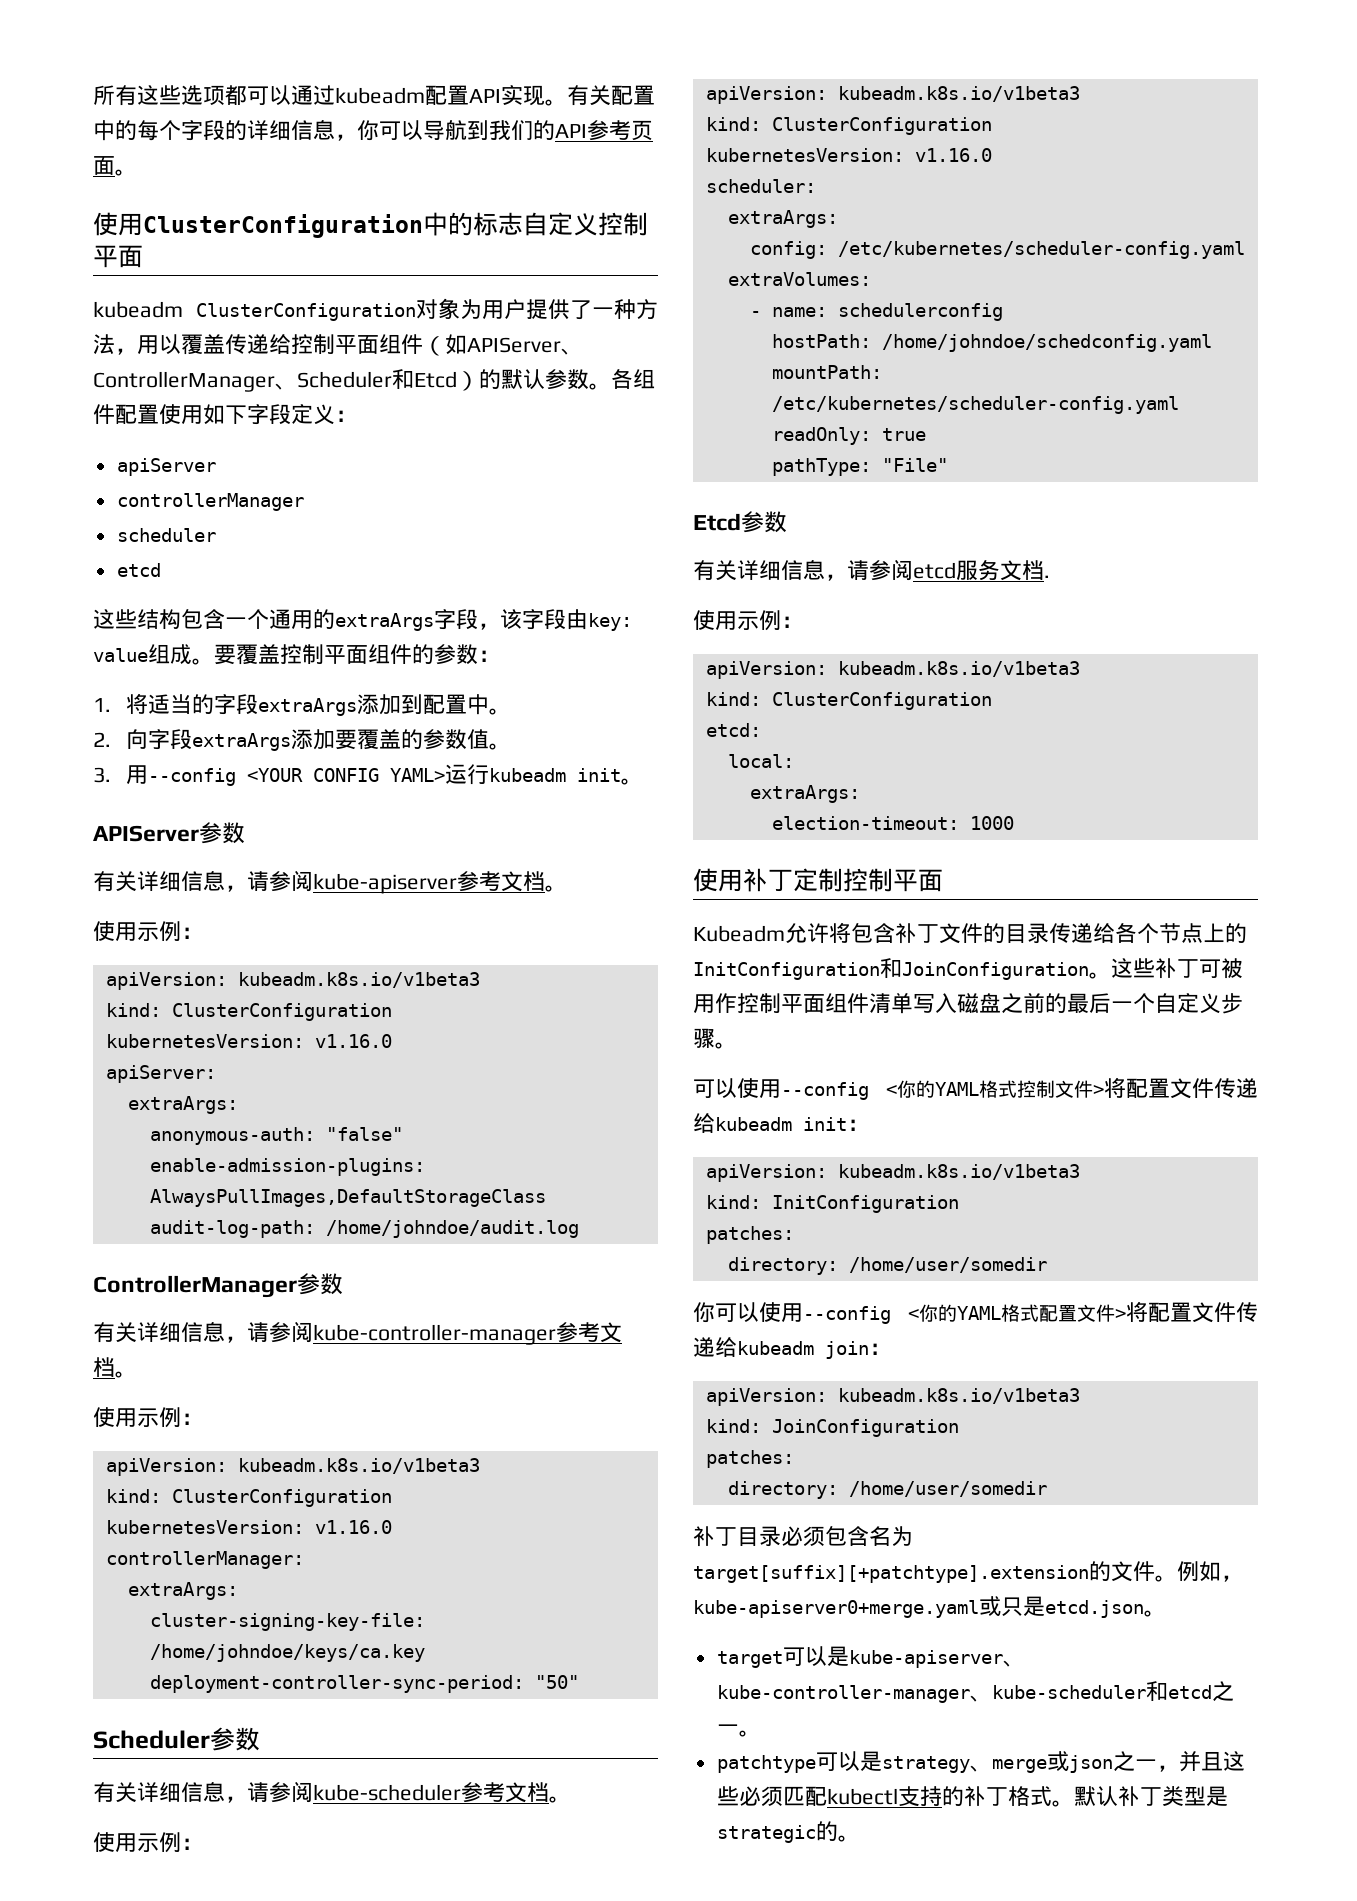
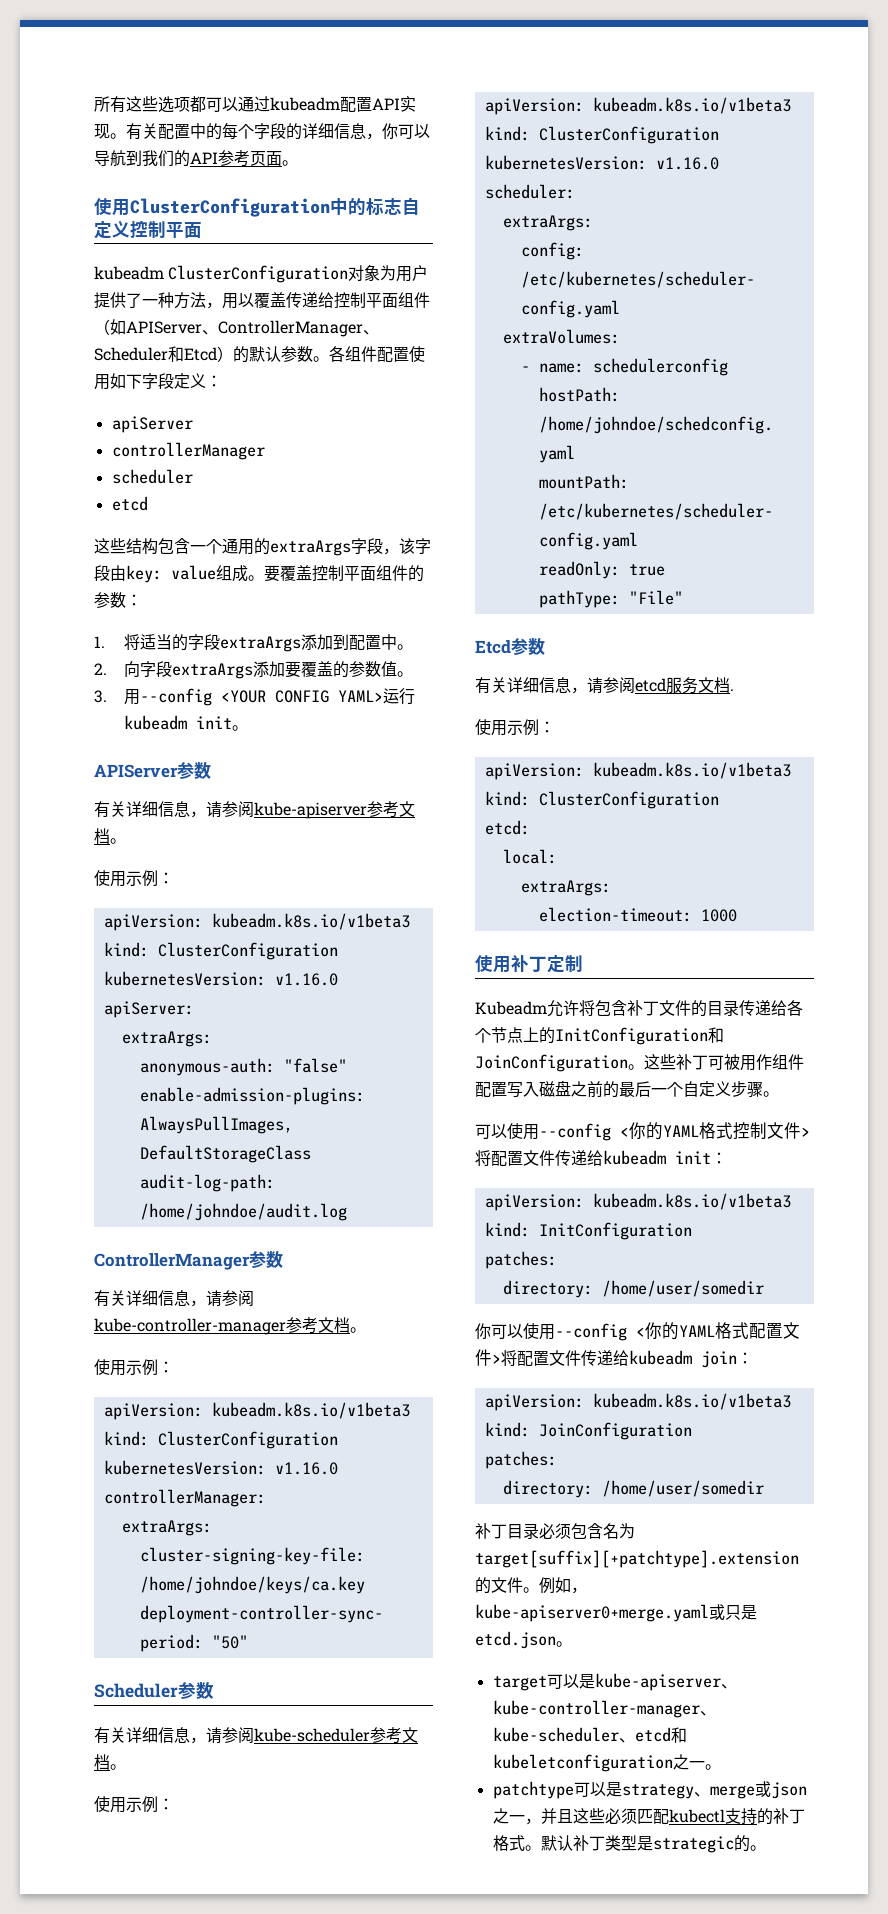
[843,868,943,892] 控制平面 -> (583, 963) none
[737,993,913,1014] 控制平面组件清单 -> [772,1054,804,1070] [475,1081,507,1097] 组件配置
[1145,1681,1212,1701] 和etcd -> [618,1727,687,1743] [492,1754,673,1772] 、etcd和kubeletconfiguration

